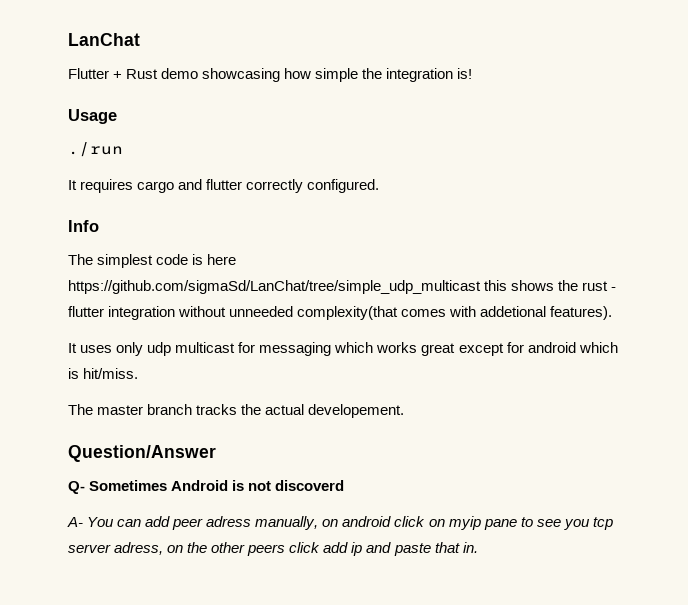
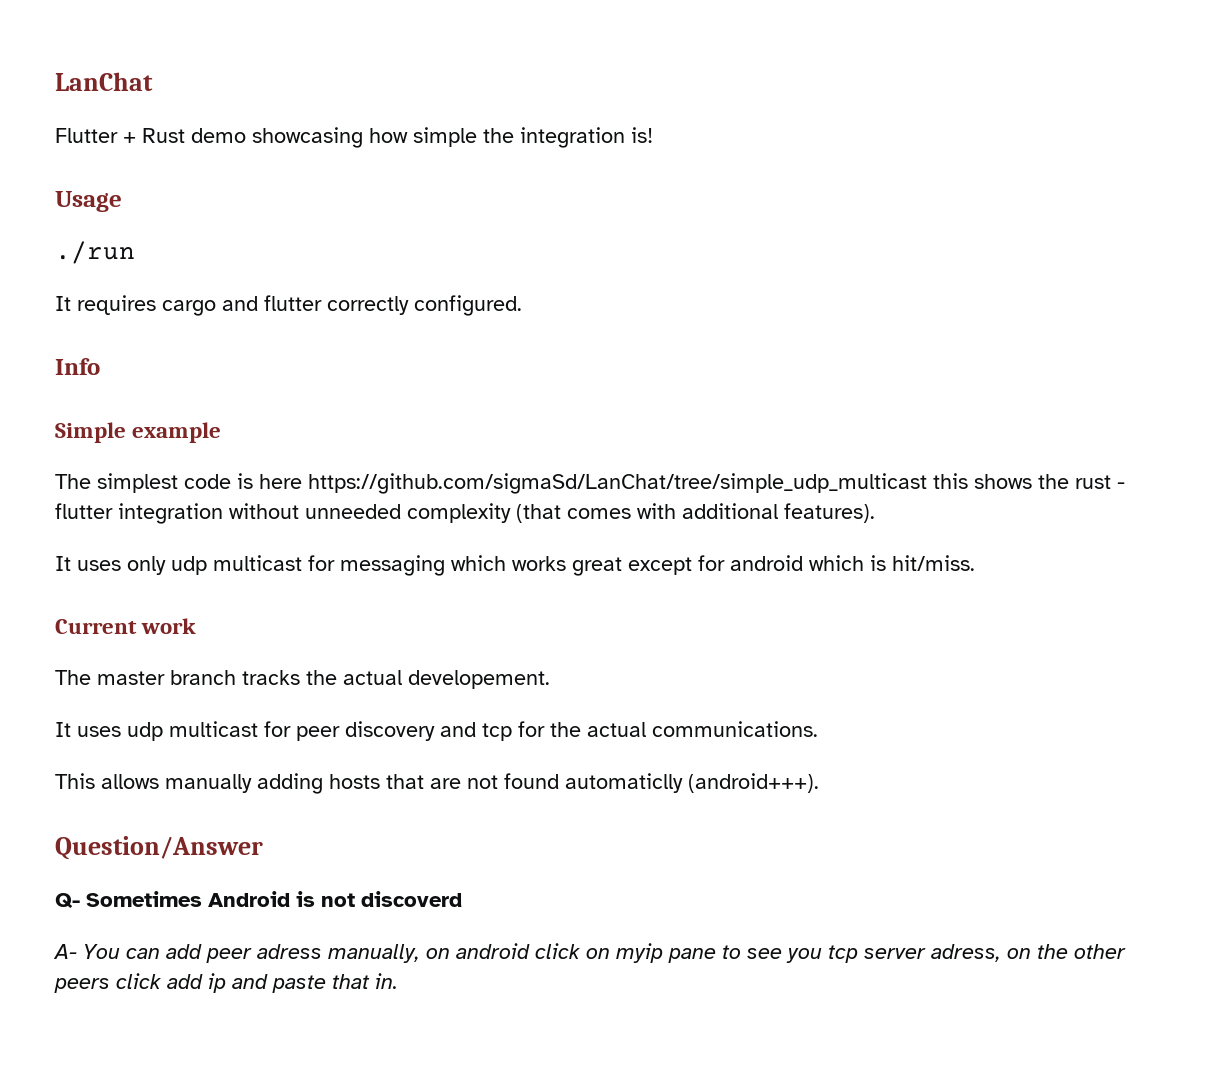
(99, 226) none -> [55,422,222,443] // Simple example
[297,306,399,320] complexity(that -> [407,503,561,523] complexity (that
[480,306,547,317] addetional -> [682,503,778,519] additional
(139, 373) none -> [55,618,197,634] // Current work
(405, 411) none -> [55,721,818,741] [55,773,819,794] // It uses udp multicast for peer discovery and tcp for the actual communications. // This allows manually adding hosts that are not found automaticlly (android+++).

